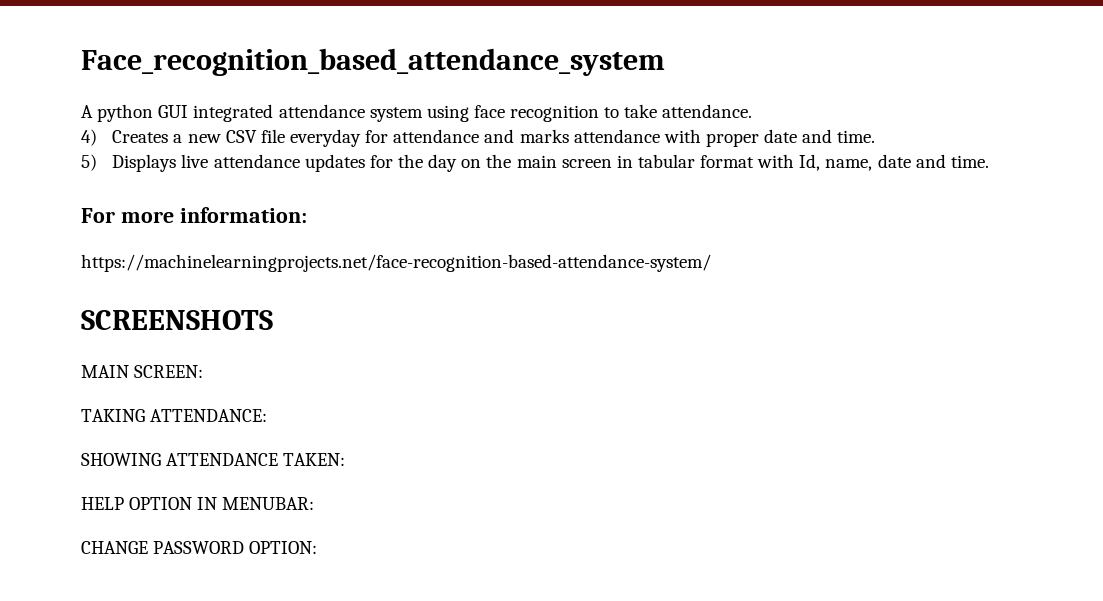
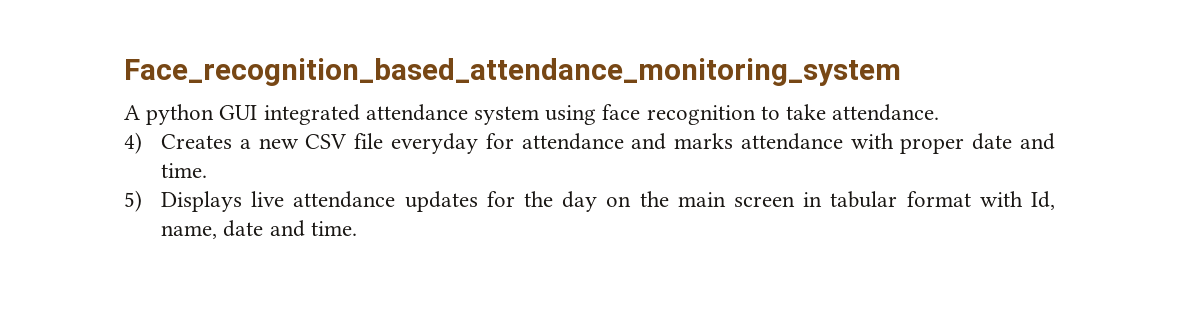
[81,48,665,76] Face_recognition_based_attendance_system -> [124,58,901,86] Face_recognition_based_attendance_monitoring_system
[81,207,307,223] [81,254,711,272] [81,310,273,330] [81,365,204,378] [81,409,268,422] [81,453,346,466] [81,497,315,510] [81,541,318,554] // For more information: // https://machinelearningprojects.net/face-recognition-based-attendance-system/ // SCREENSHOTS // MAIN SCREEN: // TAKING ATTENDANCE: // SHOWING ATTENDANCE TAKEN: // HELP OPTION IN MENUBAR: // CHANGE PASSWORD OPTION: -> (357, 228) none

